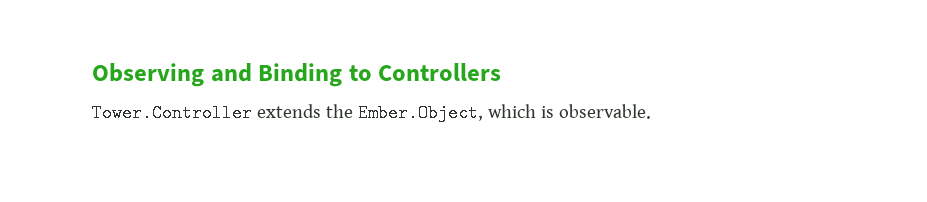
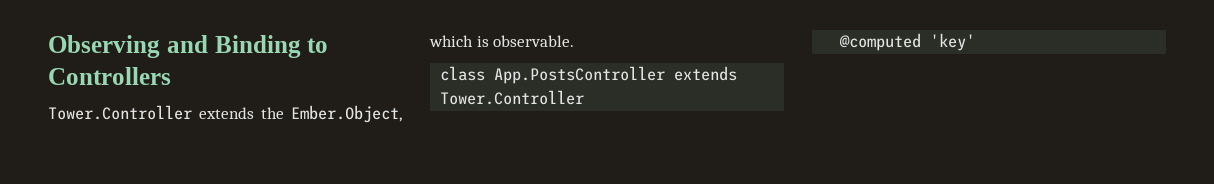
(651, 111) none -> [440,66,738,84] [440,90,585,105] [839,33,976,51] // class App.PostsController extends Tower.Controller // @computed 'key'

